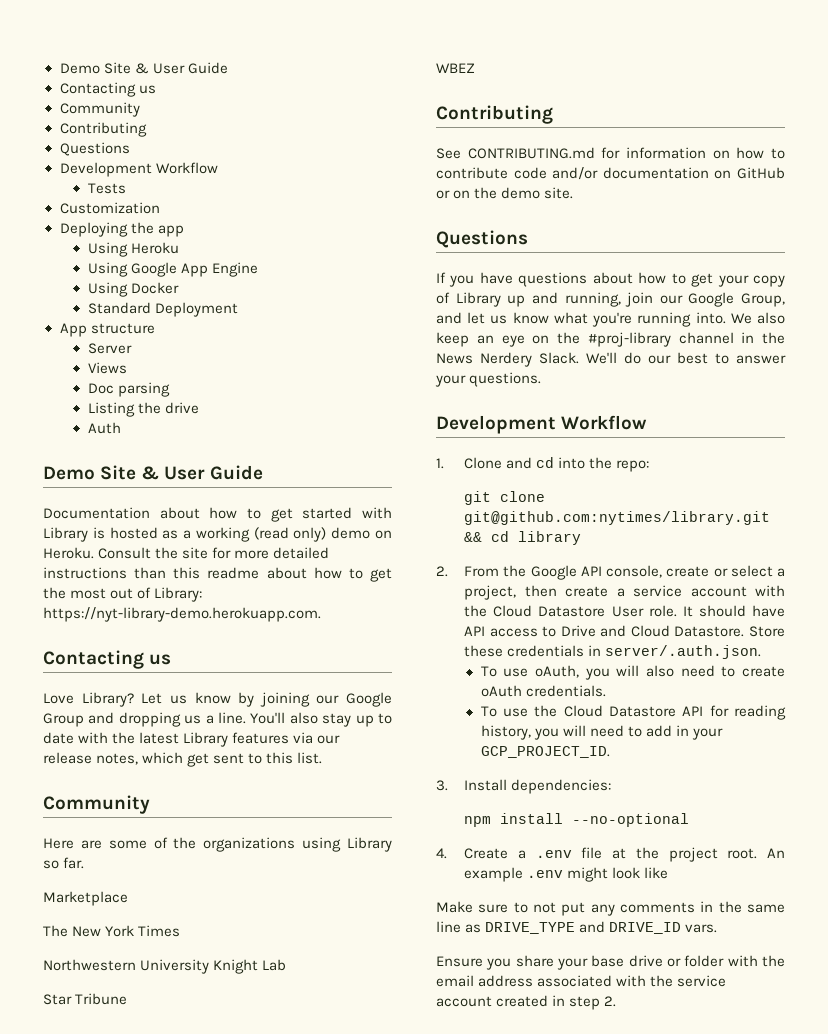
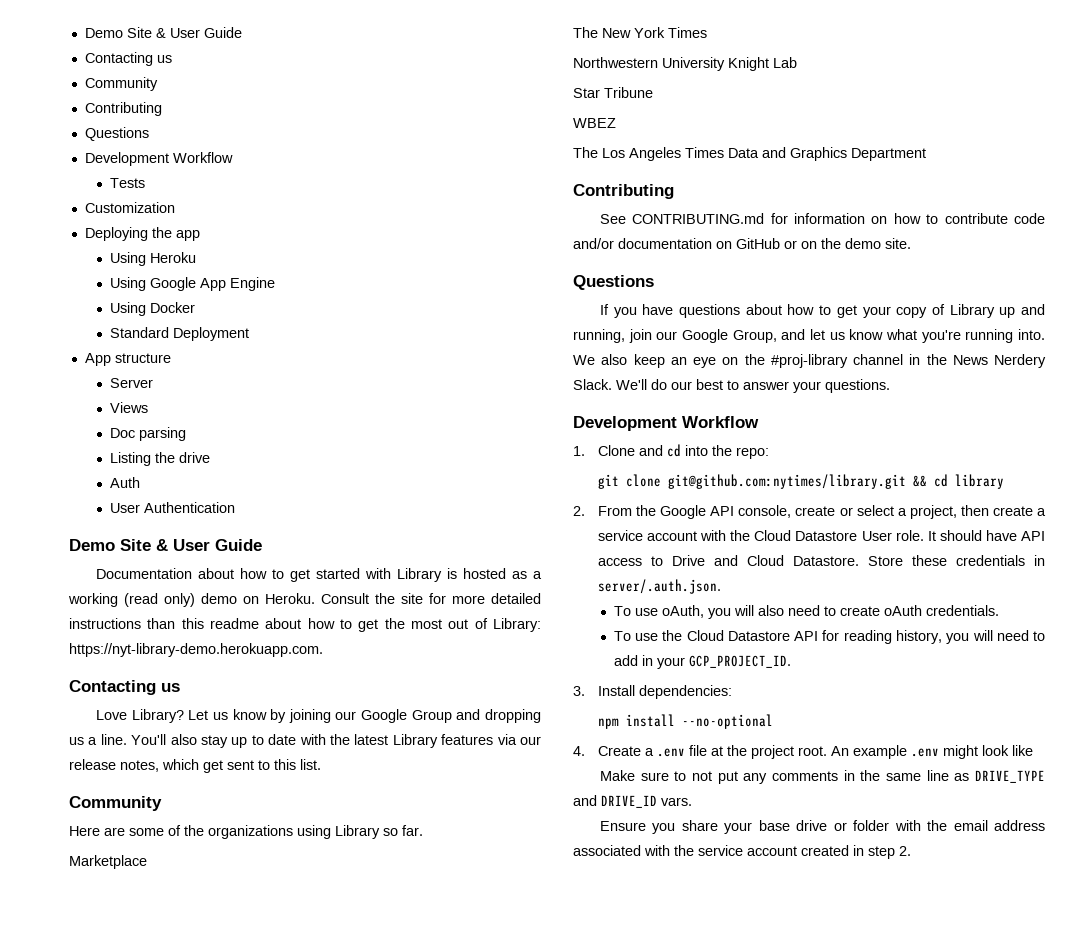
(121, 428) none -> [109,502,235,513] // User Authentication
(475, 68) none -> [573,147,926,161] // The Los Angeles Times Data and Graphics Department

